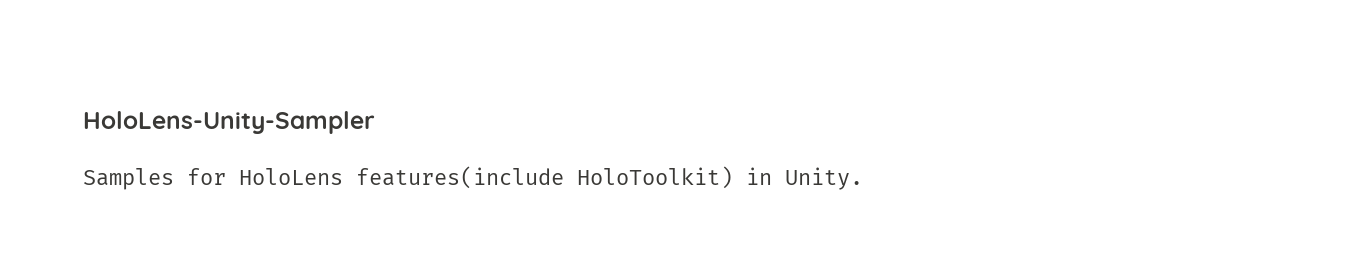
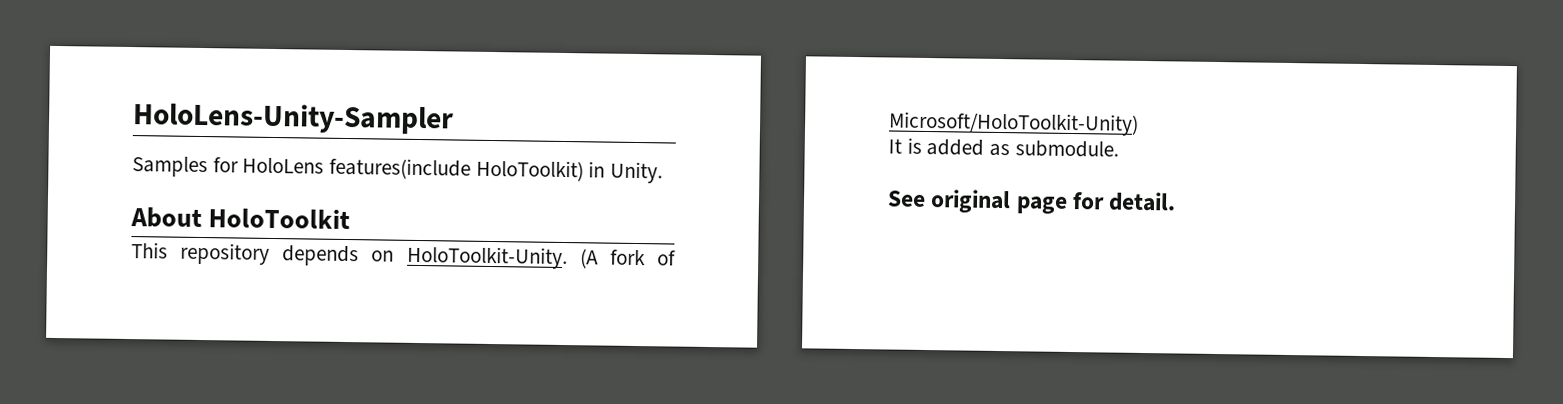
(863, 178) none -> [130,207,351,230] [131,242,676,270] [888,111,1139,136] [888,137,1119,158] [887,189,1177,214] // About HoloToolkit // This repository depends on HoloToolkit-Unity. (A fork of Microsoft/HoloToolkit-Unity) // It is added as submodule. // See original page for detail.

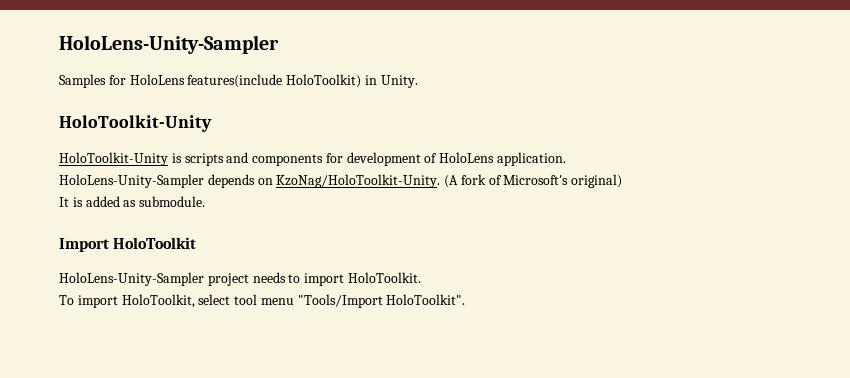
[130,207,351,230] [131,242,271,265] About HoloToolkit // This repository -> [59,115,212,132] [59,152,567,166] [59,174,204,188] HoloToolkit-Unity // HoloToolkit-Unity is scripts and components for development of HoloLens application. // HoloLens-Unity-Sampler
[406,245,568,270] HoloToolkit-Unity. -> [276,174,441,188] KzoNag/HoloToolkit-Unity.
[888,111,1139,136] Microsoft/HoloToolkit-Unity) -> [503,174,623,188] Microsoft's original)
[887,189,1177,214] See original page for detail. -> [59,237,197,252] [59,272,421,286] [59,294,466,308] Import HoloToolkit // HoloLens-Unity-Sampler project needs to import HoloToolkit. // To import HoloToolkit, select tool menu "Tools/Import HoloToolkit".

